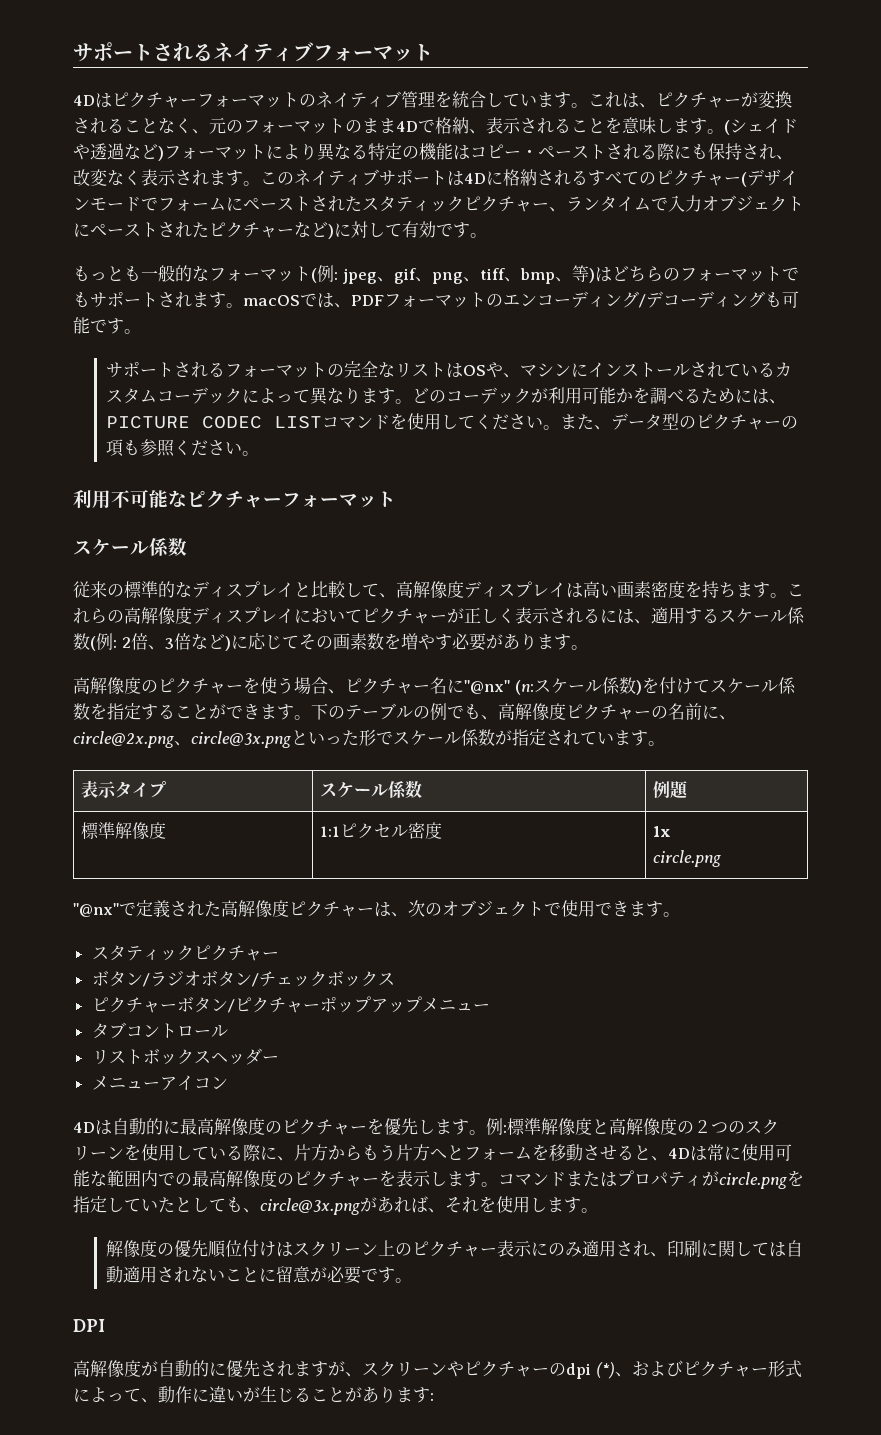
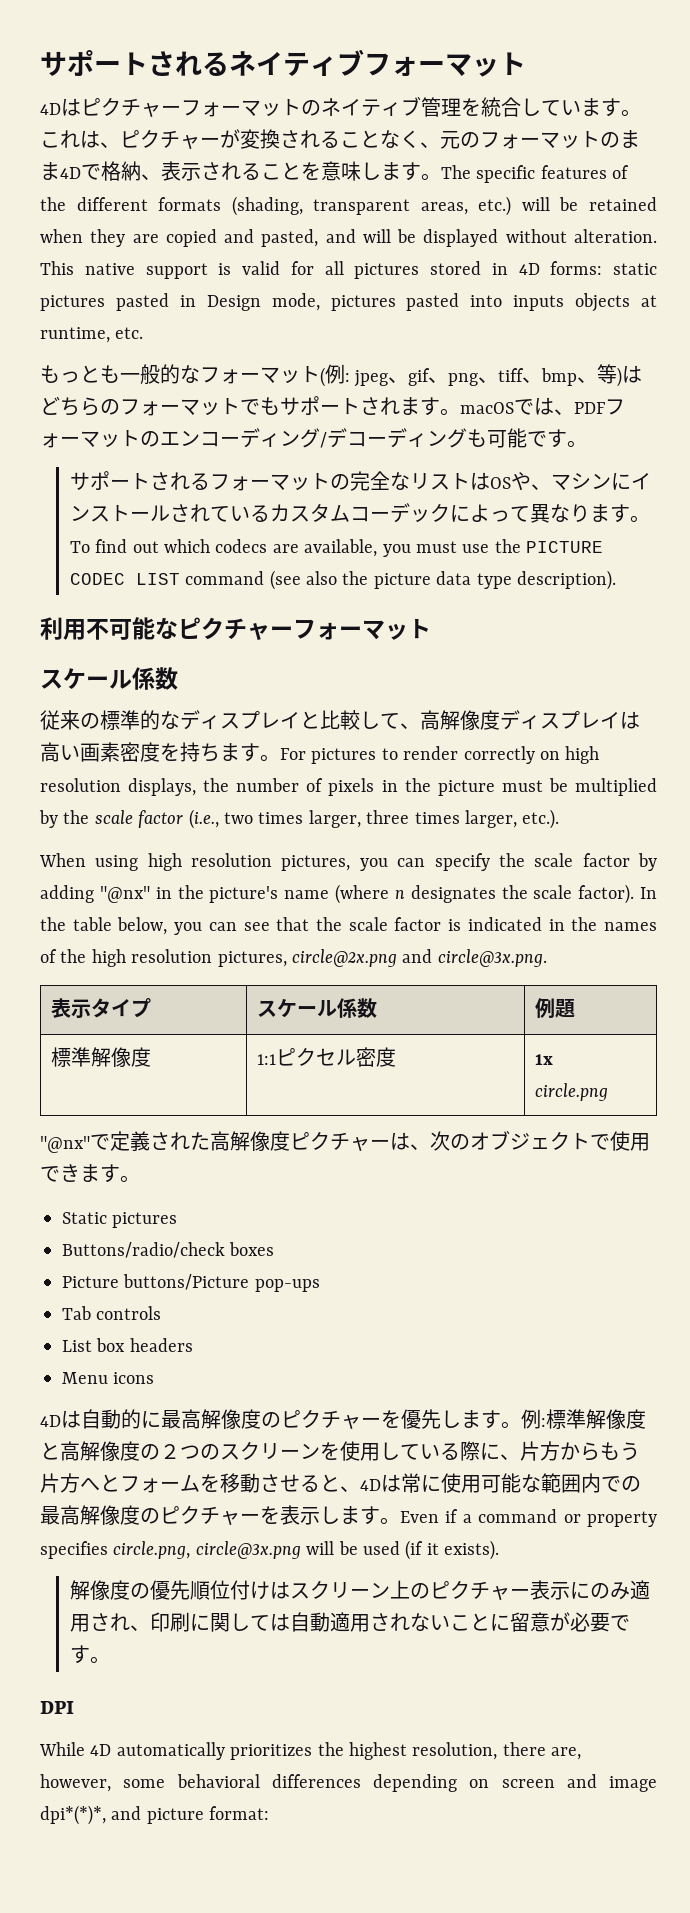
[724,118,798,135] [73,143,793,161] [73,169,798,187] [73,195,804,212] [73,221,487,239] (シェイドや透過など)フォーマットにより異なる特定の機能はコピー・ペーストされる際にも保持され、改変なく表示されます。このネイティブサポートは4Dに格納されるすべてのピクチャー(デザインモードでフォームにペーストされたスタティックピクチャー、ランタイムで入力オブジェクトにペーストされたピクチャーなど)に対して有効です。 -> [441,165,630,183] [40,196,657,216] [40,229,657,247] [40,261,657,279] [40,293,657,312] [40,327,144,343] The specific features of the different formats (shading, transparent areas, etc.) will be retained when they are copied and pasted, and will be displayed without alteration. This native support is valid for all pictures stored in 4D forms: static pictures pasted in Design mode, pictures pasted into inputs objects at runtime, etc.
[411,387,786,404] [105,413,798,430] [105,439,259,457] どのコーデックが利用可能かを調べるためには、PICTURE CODEC LISTコマンドを使用してください。また、データ型のピクチャーの項も参照ください。 -> [69,539,604,557] [69,570,616,590] To find out which codecs are available, you must use the PICTURE CODEC LIST command (see also the picture data type description).
[787,583,804,597] [73,607,805,625] [73,633,588,651] [73,677,796,695] [73,703,736,721] [73,729,665,748] これらの高解像度ディスプレイにおいてピクチャーが正しく表示されるには、適用するスケール係数(例: 2倍、3倍など)に応じてその画素数を増やす必要があります。 // 高解像度のピクチャーを使う場合、ピクチャー名に"@nx" (n:スケール係数)を付けてスケール係数を指定することができます。下のテーブルの例でも、高解像度ピクチャーの名前に、circle@2x.png、circle@3x.pngといった形でスケール係数が指定されています。 -> [280,746,600,764] [40,778,658,796] [39,809,560,829] [39,853,658,871] [40,884,657,904] [40,917,657,935] [40,949,547,967] For pictures to render correctly on high resolution displays, the number of pixels in the picture must be multiplied by the scale factor (i.e., two times larger, three times larger, etc.). // When using high resolution pictures, you can specify the scale factor by adding "@nx" in the picture's name (where n designates the scale factor). In the table below, you can see that the scale factor is indicated in the names of the high resolution pictures, circle@2x.png and circle@3x.png.
[91,945,279,961] [91,970,395,987] [91,996,490,1013] [91,1022,228,1039] [91,1048,279,1065] [91,1075,228,1091] スタティックピクチャー // ボタン/ラジオボタン/チェックボックス // ピクチャーボタン/ピクチャーポップアップメニュー // タブコントロール // リストボックスヘッダー // メニューアイコン -> [62,1212,178,1228] [62,1242,275,1258] [62,1274,320,1292] [62,1306,162,1320] [62,1338,193,1352] [62,1372,155,1384] Static pictures // Buttons/radio/check boxes // Picture buttons/Picture pop-ups // Tab controls // List box headers // Menu icons
[498,1170,804,1189] [73,1196,598,1215] コマンドまたはプロパティがcircle.pngを指定していたとしても、circle@3x.pngがあれば、それを使用します。 -> [400,1509,657,1527] [40,1540,500,1560] Even if a command or property specifies circle.png, circle@3x.png will be used (if it exists).
[73,1360,802,1379] [73,1386,434,1403] 高解像度が自動的に優先されますが、スクリーンやピクチャーのdpi (*)、およびピクチャー形式によって、動作に違いが生じることがあります: -> [39,1742,582,1760] [40,1774,657,1792] [40,1805,270,1825] While 4D automatically prioritizes the highest resolution, there are, however, some behavioral differences depending on screen and image dpi*(*)*, and picture format:

